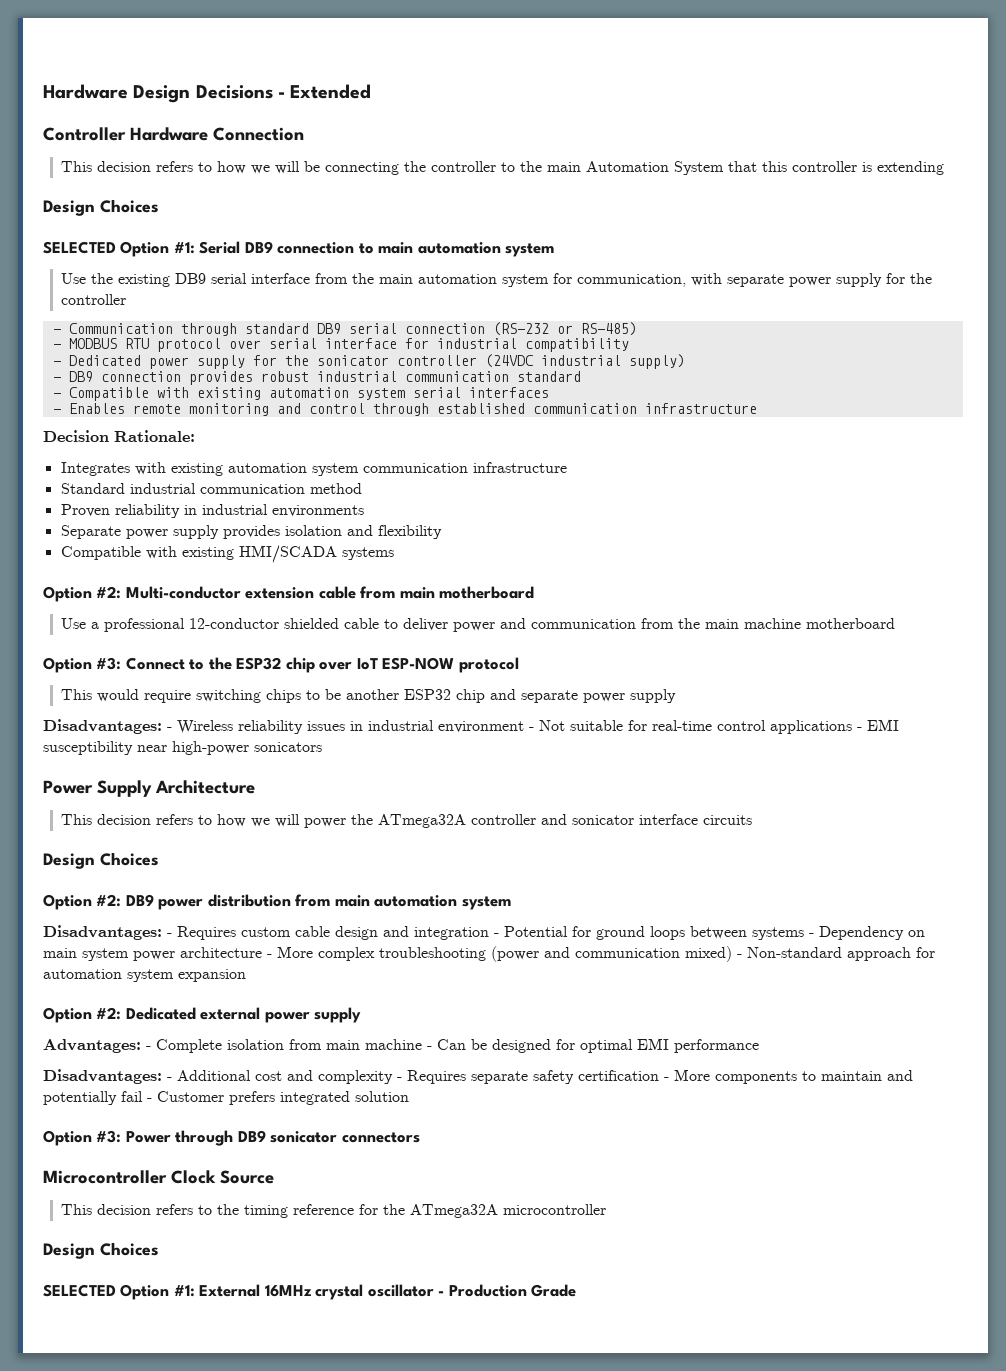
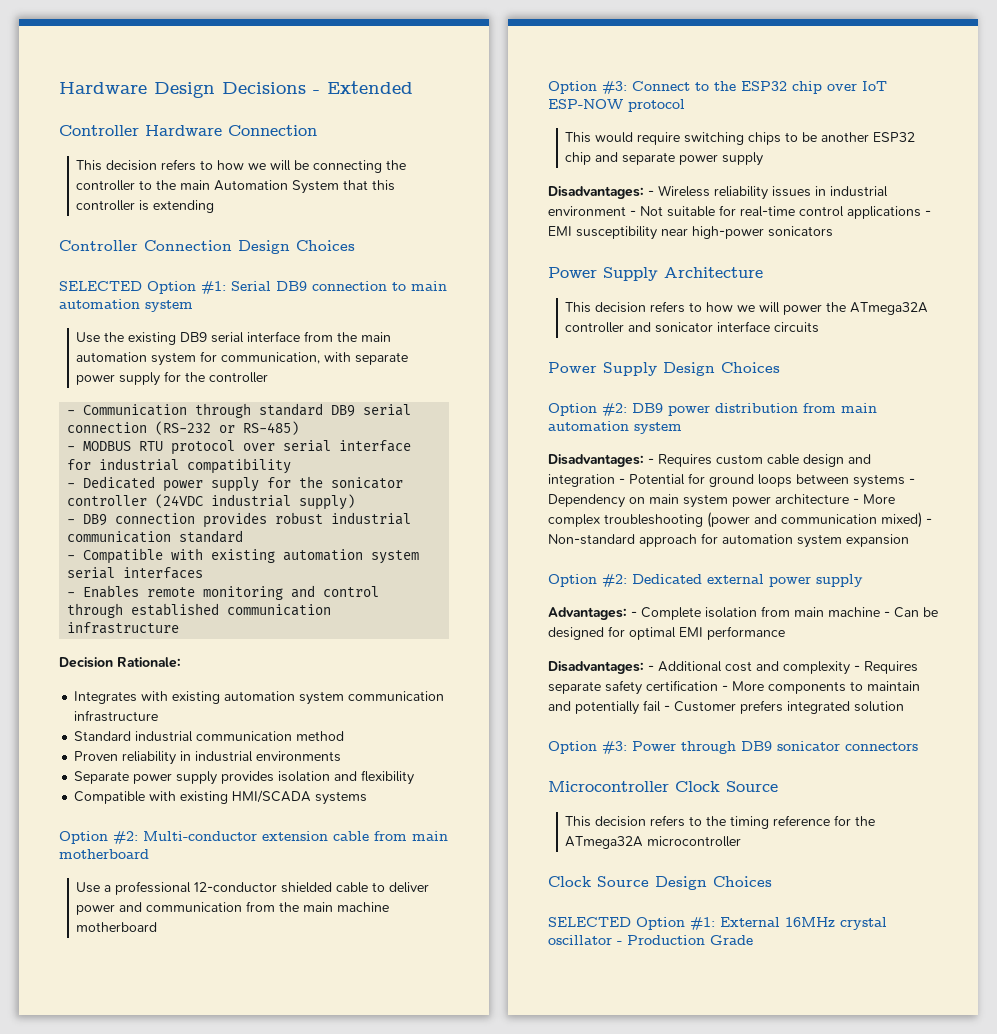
(945, 168) none -> [59,240,232,251] Controller Connection
(753, 820) none -> [548,362,657,376] Power Supply
(607, 1209) none -> [548,876,649,887] Clock Source

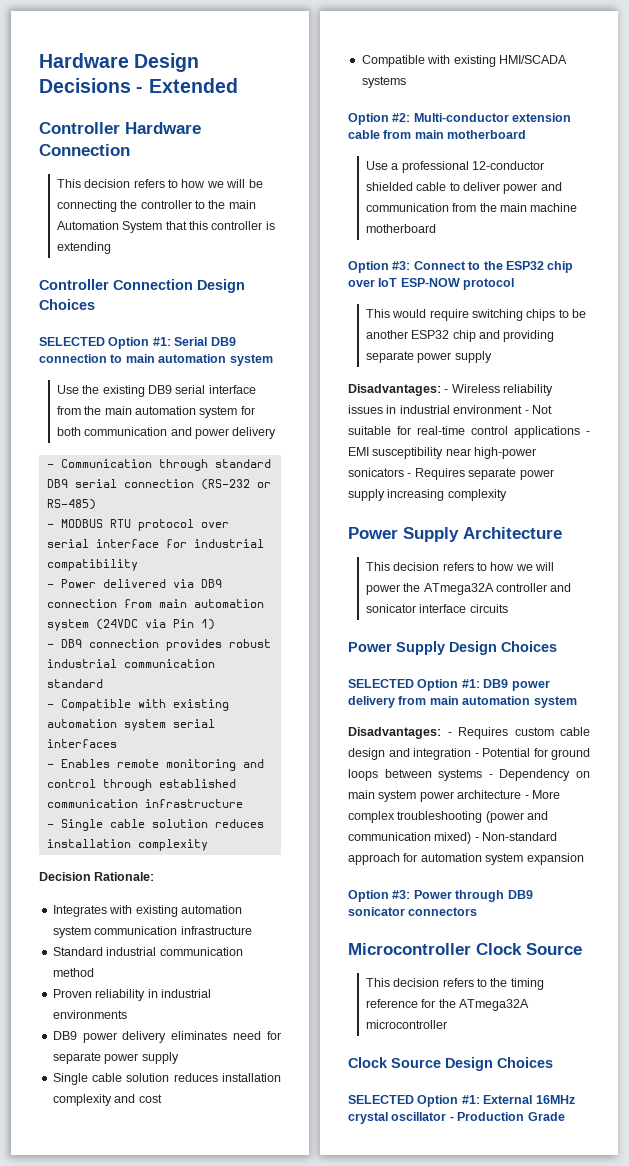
[221,352,409,365] [76,371,269,386] communication, with separate power supply for the controller -> [56,427,277,439] both communication and power delivery
[83,476,404,492] [67,494,356,510] Dedicated power supply for the sonicator controller (24VDC industrial supply) -> [60,579,222,588] [46,599,264,608] [46,619,215,631] Power delivered via DB9 connection from main automation system (24VDC via Pin 1)
(180, 628) none -> [46,819,264,831] [46,839,208,851] // - Single cable solution reduces installation complexity
[74,770,415,785] Separate power supply provides isolation and flexibility -> [52,1031,281,1043] [52,1052,179,1064] [52,1073,281,1085] [52,1094,162,1106] DB9 power delivery eliminates need for separate power supply // Single cable solution reduces installation complexity and cost
(619, 157) none -> [503,330,555,342] providing
(833, 231) none -> [407,468,554,480] [348,489,507,501] - Requires separate power supply increasing complexity
[548,403,798,416] Option #2: DB9 power distribution -> [348,679,550,691] [348,696,395,708] SELECTED Option #1: DB9 power delivery
[548,574,863,587] [548,606,938,620] [548,626,785,640] [548,661,918,675] [548,680,920,695] [548,700,904,715] // Option #2: Dedicated external power supply // Advantages: - Complete isolation from main machine - Can be designed for optimal EMI performance // Disadvantages: - Additional cost and complexity - Requires separate safety certification - More components to maintain and potentially fail - Customer prefers integrated solution -> (584, 859) none

